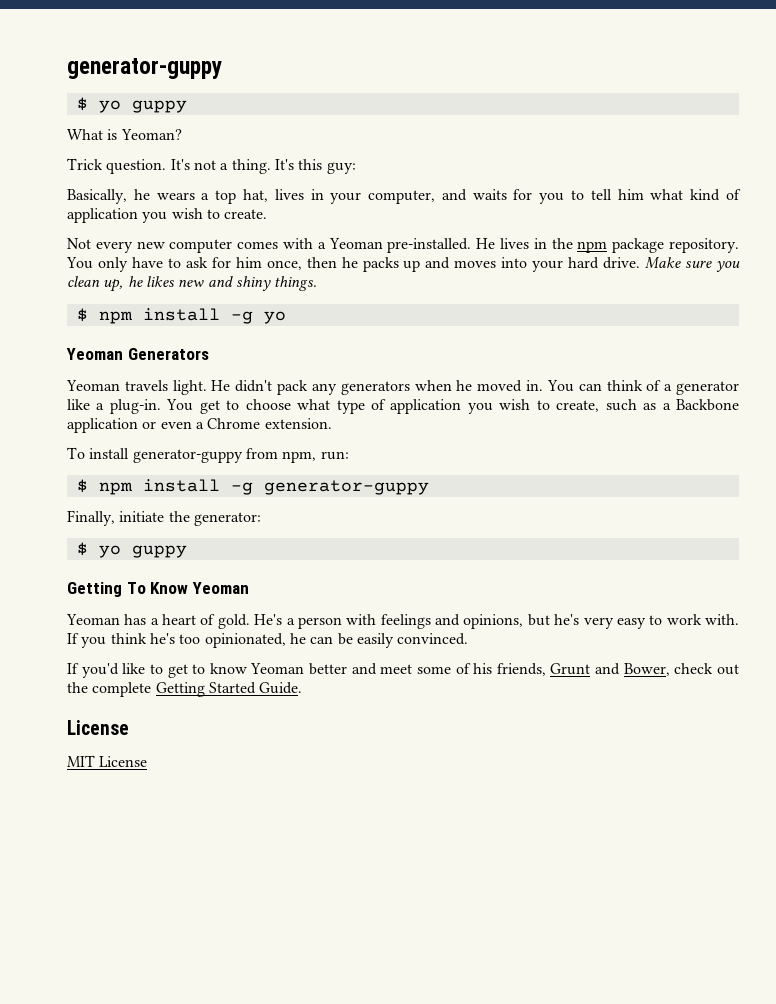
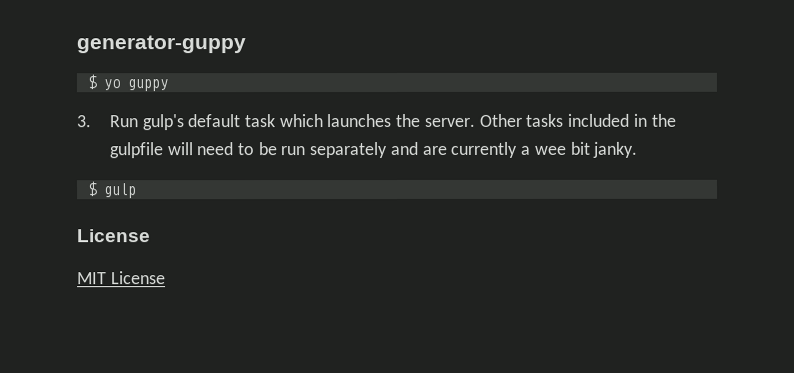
[67,129,182,140] [67,158,356,174] [67,189,741,204] [67,208,268,223] [67,238,739,253] [66,257,740,272] [67,276,318,292] [76,308,286,324] [66,348,209,360] [66,380,740,395] [67,399,740,414] [67,418,332,433] [67,447,349,463] [76,479,429,495] [67,510,261,526] [76,542,187,558] [67,582,249,597] [66,614,739,629] [67,633,469,648] [67,663,740,678] [67,682,303,697] What is Yeoman? // Trick question. It's not a thing. It's this guy: // Basically, he wears a top hat, lives in your computer, and waits for you to tell him what kind of application you wish to create. // Not every new computer comes with a Yeoman pre-installed. He lives in the npm package repository. You only have to ask for him once, then he packs up and moves into your hard drive. Make sure you clean up, he likes new and shiny things. // $ npm install -g yo // Yeoman Generators // Yeoman travels light. He didn't pack any generators when he moved in. You can think of a generator like a plug-in. You get to choose what type of application you wish to create, such as a Backbone application or even a Chrome extension. // To install generator-guppy from npm, run: // $ npm install -g generator-guppy // Finally, initiate the generator: // $ yo guppy // Getting To Know Yeoman // Yeoman has a heart of gold. He's a person with feelings and opinions, but he's very easy to work with. If you think he's too opinionated, he can be easily convinced. // If you'd like to get to know Yeoman better and meet some of his friends, Grunt and Bower, check out the complete Getting Started Guide. -> [76,113,676,131] [108,141,638,159] [86,181,137,199] 3. Run gulp's default task which launches the server. Other tasks included in the gulpfile will need to be run separately and are currently a wee bit janky. // $ gulp

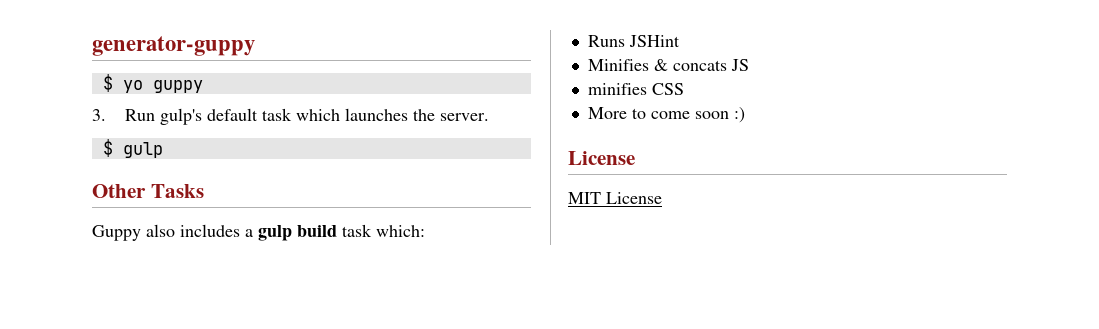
[478,113,676,127] [108,141,638,159] [86,181,137,199] Other tasks included in the gulpfile will need to be run separately and are currently a wee bit janky. // $ gulp -> [102,139,163,158] [92,184,204,198] [92,224,425,241] [587,35,680,47] [587,59,749,71] [587,83,684,95] [587,107,745,123] // $ gulp // Other Tasks // Guppy also includes a gulp build task which: // Runs JSHint // Minifies & concats JS // minifies CSS // More to come soon :)

